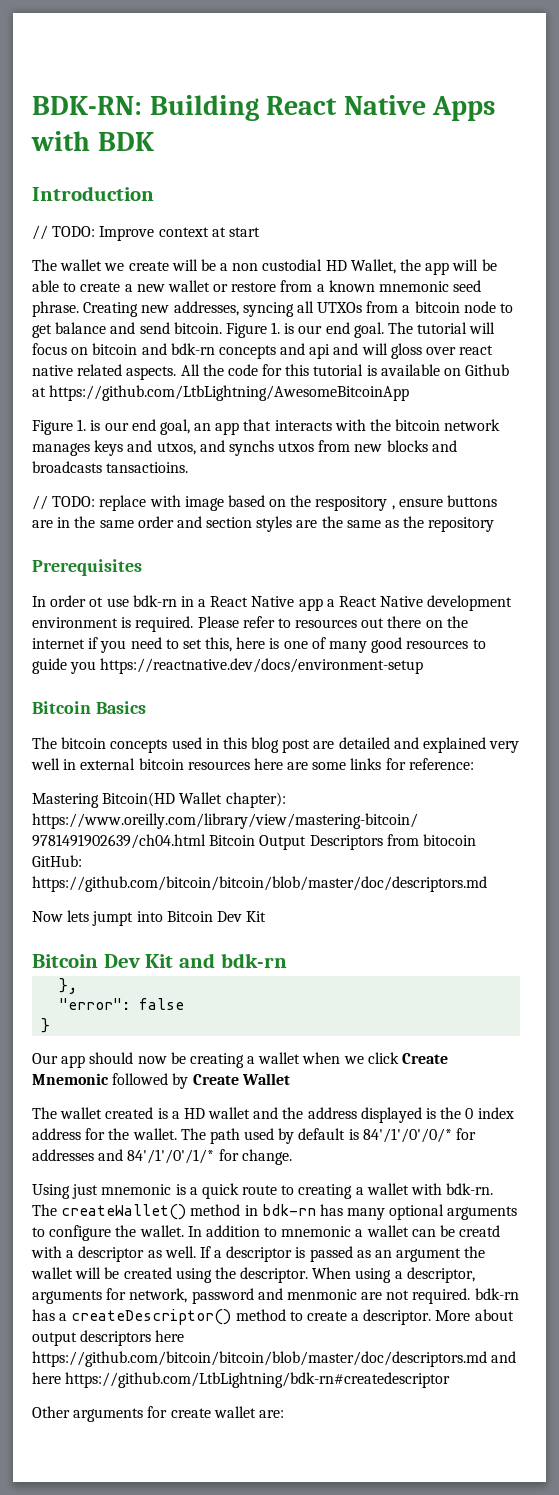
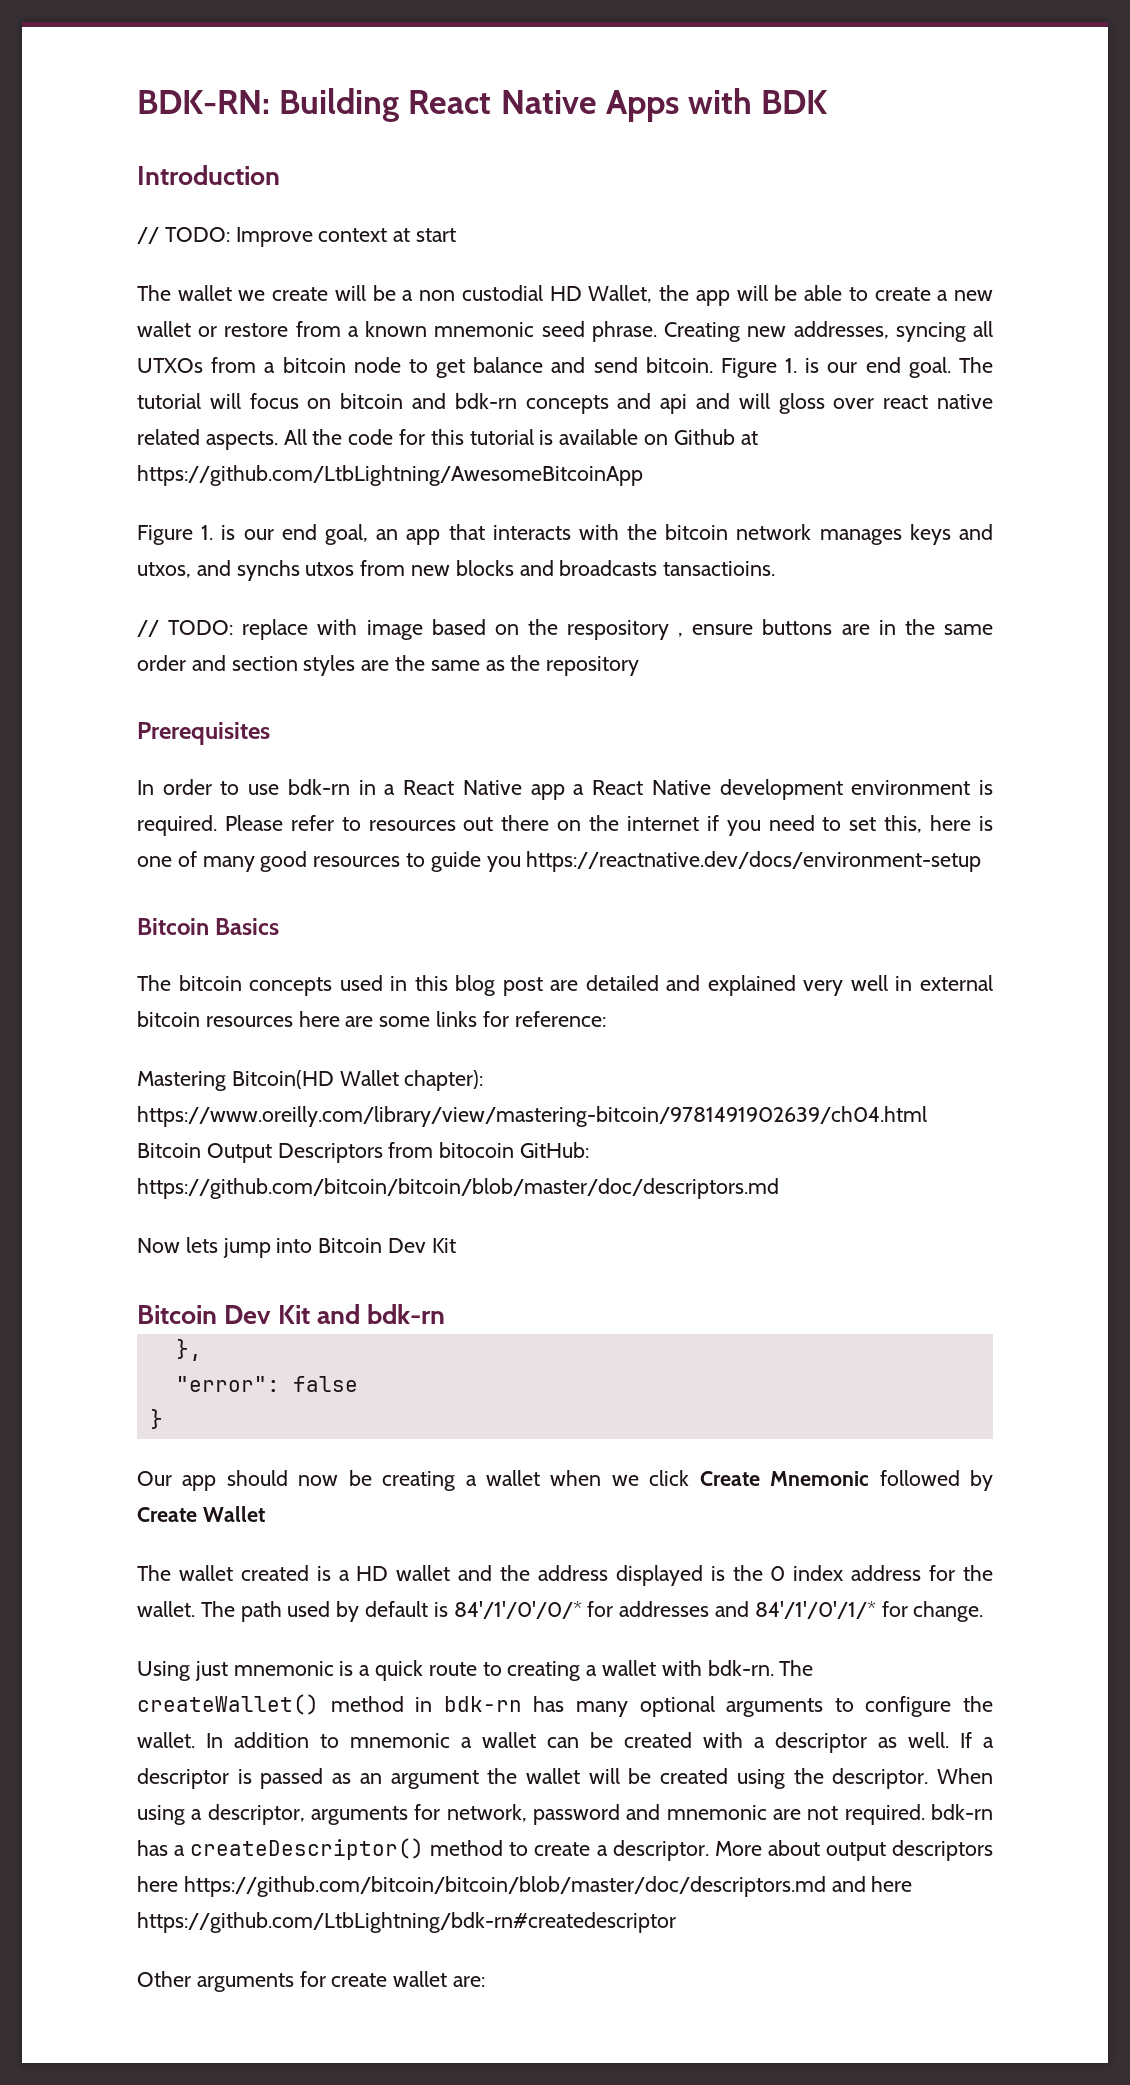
[89,597,104,607] ot -> [220,781,240,795] to
[92,911,134,926] jumpt -> [222,1238,271,1258] jump
[459,1225,501,1237] creatd -> [624,1732,692,1748] created
[286,1289,357,1300] menmonic -> [666,1805,767,1820] mnemonic

